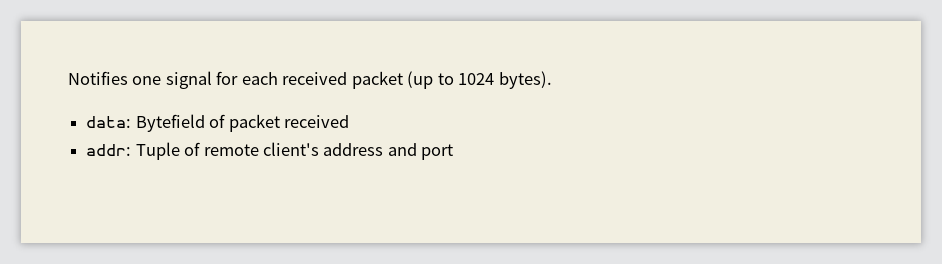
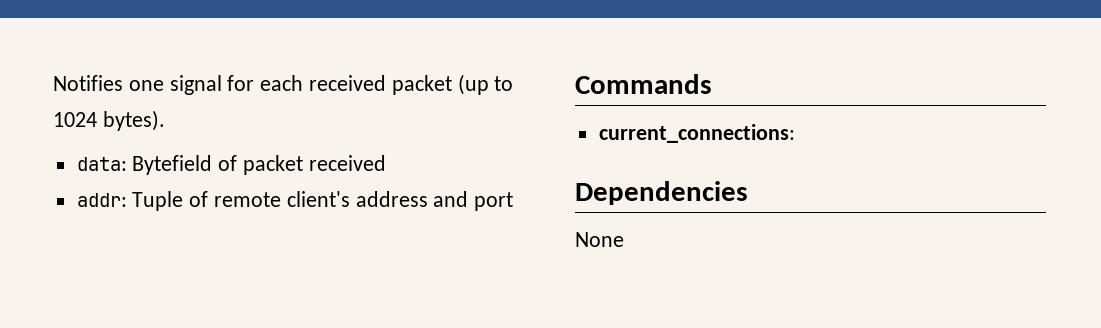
(454, 152) none -> [575,74,712,94] [598,124,795,143] [575,181,748,205] [575,232,624,247] // Commands // current_connections: // Dependencies // None

